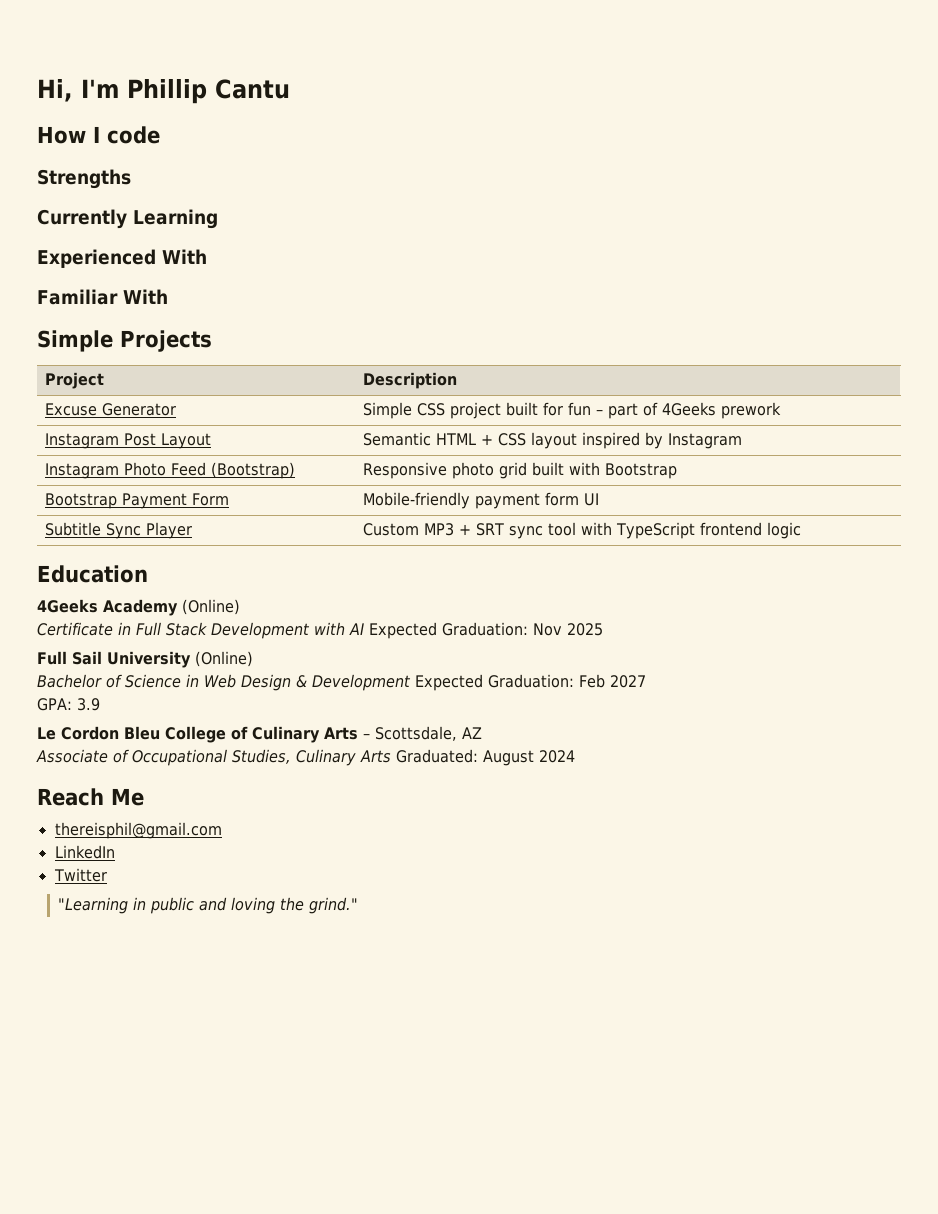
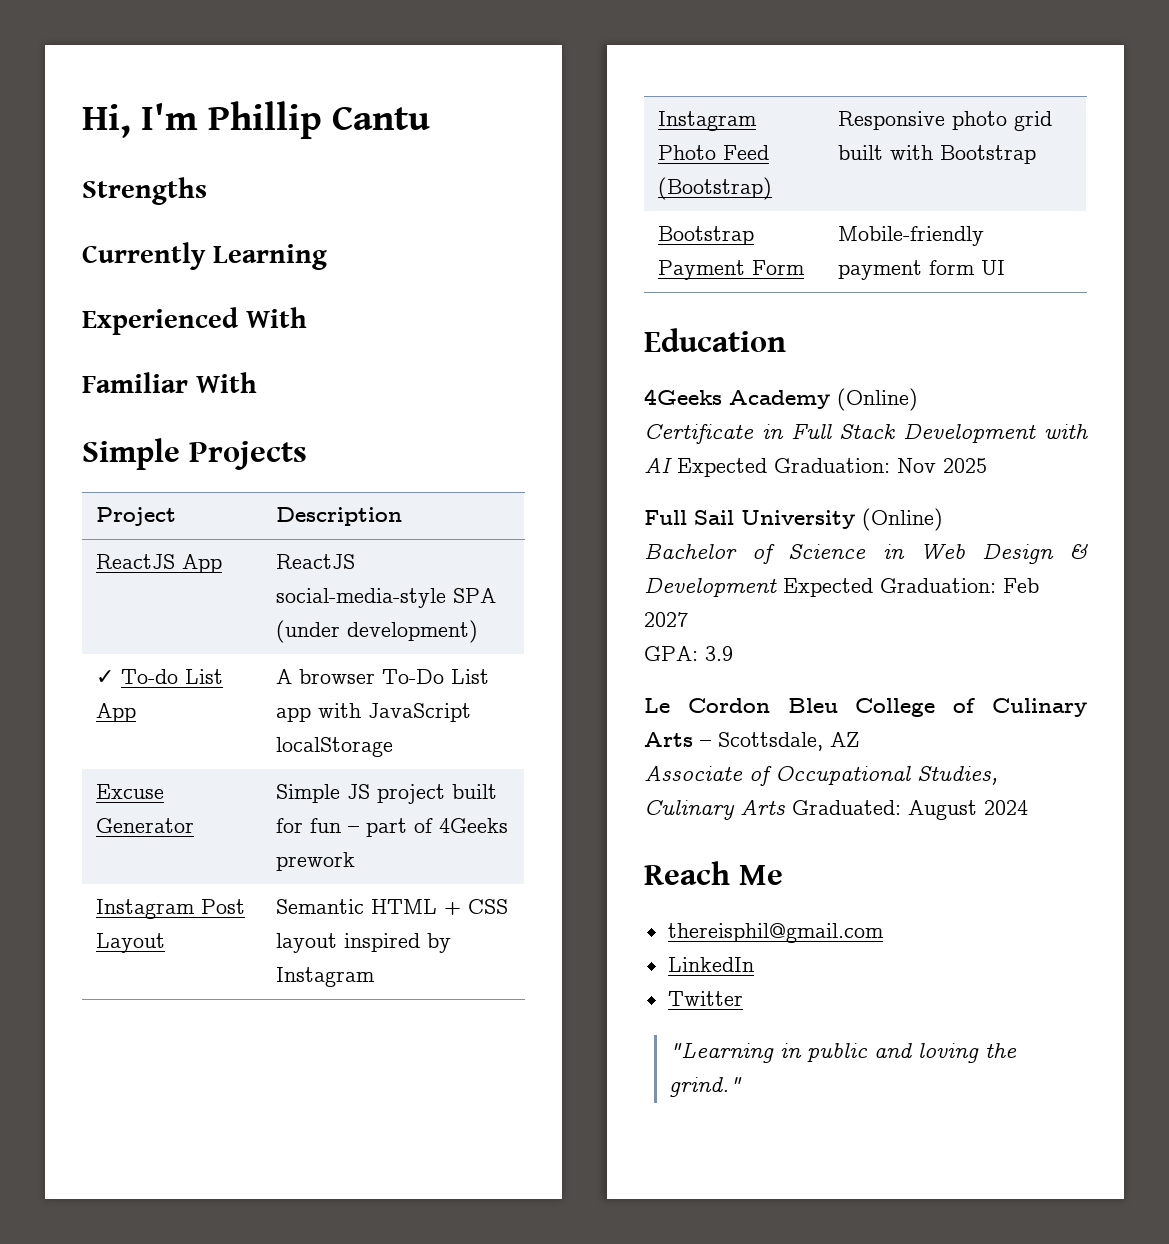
[37,126,160,144] // How I code -> (431, 118) none
(458, 380) none -> [95,554,222,573] [275,554,355,569] [275,588,496,608] [275,620,478,643] [95,669,223,684] [95,703,136,722] [275,669,489,684] [275,703,471,722] [275,737,393,757] // ReactJS App | ReactJS social-media-style SPA (under development) // ✓ To-do List App | A browser To-Do List app with JavaScript localStorage
[417,403,446,416] CSS -> [346,784,370,799] JS
[45,522,193,539] [363,522,802,539] // Subtitle Sync Player | Custom MP3 + SRT sync tool with TypeScript frontend logic -> (1005, 267) none

